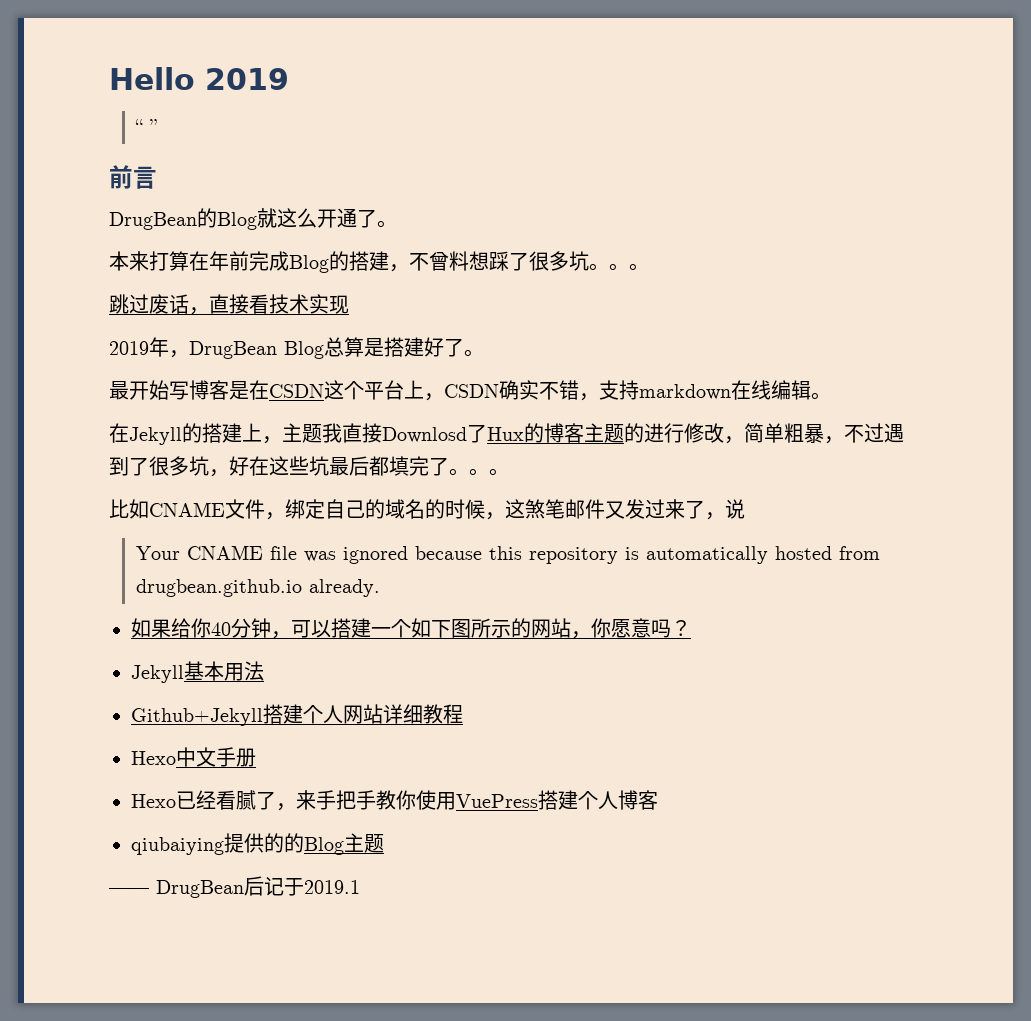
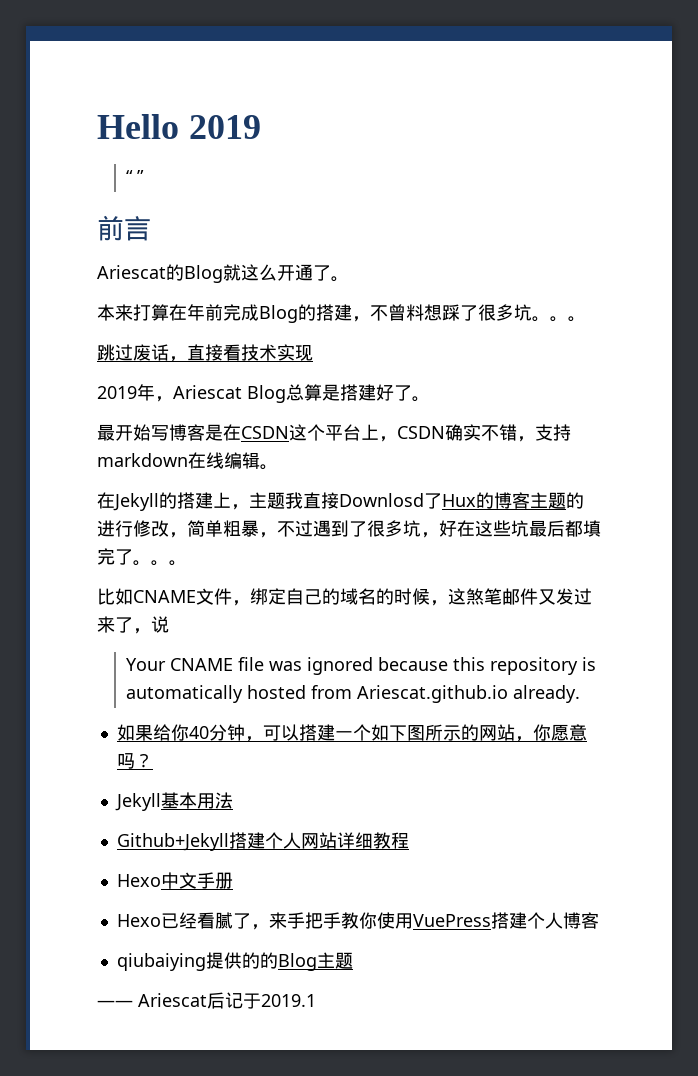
[109,212,197,230] DrugBean -> [97,265,166,279] Ariescat
[189,341,277,359] DrugBean -> [173,385,242,399] Ariescat
[135,579,302,597] drugbean.github.io -> [357,685,509,703] Ariescat.github.io
[156,880,244,898] DrugBean -> [138,993,207,1007] Ariescat

